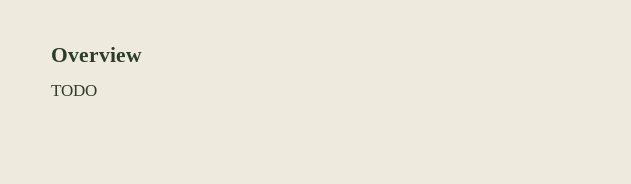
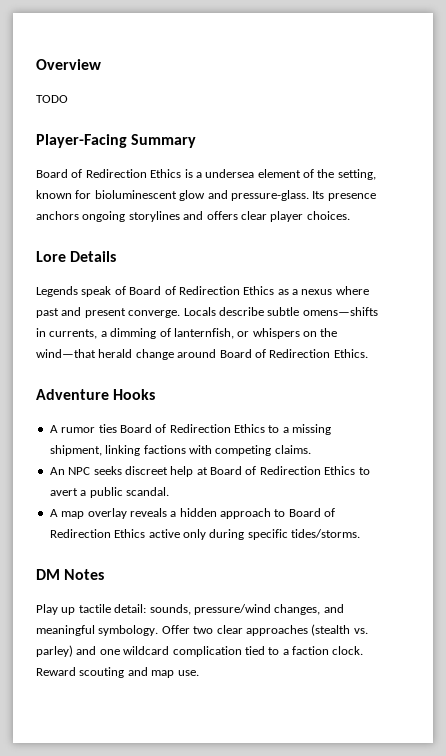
(97, 90) none -> [36,134,197,148] [36,169,376,180] [36,190,376,201] [36,211,350,222] [36,251,117,262] [36,286,369,297] [36,307,378,318] [36,328,338,339] [36,349,368,360] [36,389,156,400] [49,424,332,435] [49,445,311,456] [49,466,370,477] [49,487,169,498] [49,508,336,519] [49,529,360,540] [36,569,105,580] [36,604,344,615] [36,624,368,636] [36,645,364,657] [36,667,199,678] // Player-Facing Summary // Board of Redirection Ethics is a undersea element of the setting, known for bioluminescent glow and pressure-glass. Its presence anchors ongoing storylines and offers clear player choices. // Lore Details // Legends speak of Board of Redirection Ethics as a nexus where past and present converge. Locals describe subtle omens—shifts in currents, a dimming of lanternfish, or whispers on the wind—that herald change around Board of Redirection Ethics. // Adventure Hooks // A rumor ties Board of Redirection Ethics to a missing shipment, linking factions with competing claims. // An NPC seeks discreet help at Board of Redirection Ethics to avert a public scandal. // A map overlay reveals a hidden approach to Board of Redirection Ethics active only during specific tides/storms. // DM Notes // Play up tactile detail: sounds, pressure/wind changes, and meaningful symbology. Offer two clear approaches (stealth vs. parley) and one wildcard complication tied to a faction clock. Reward scouting and map use.

